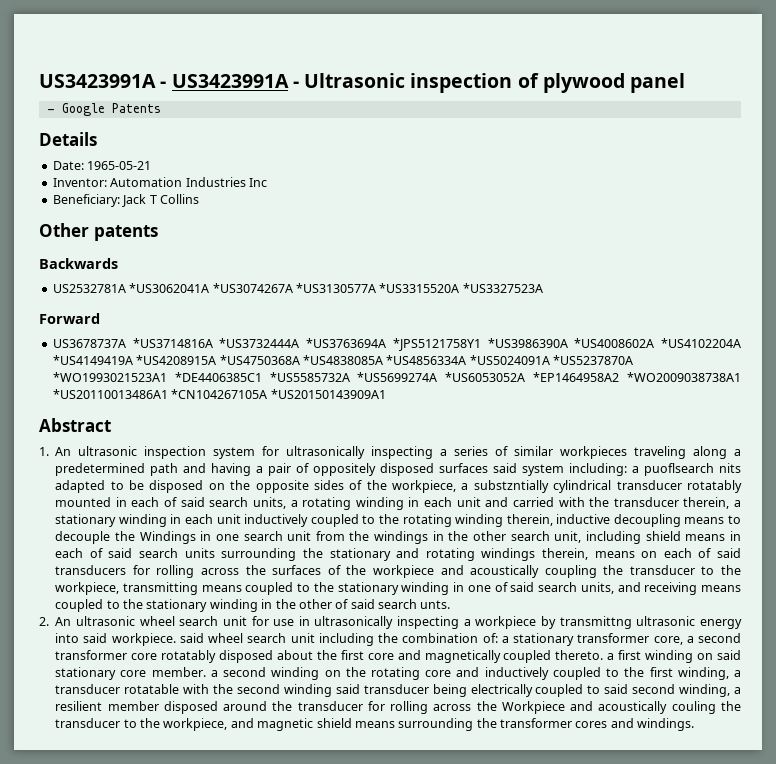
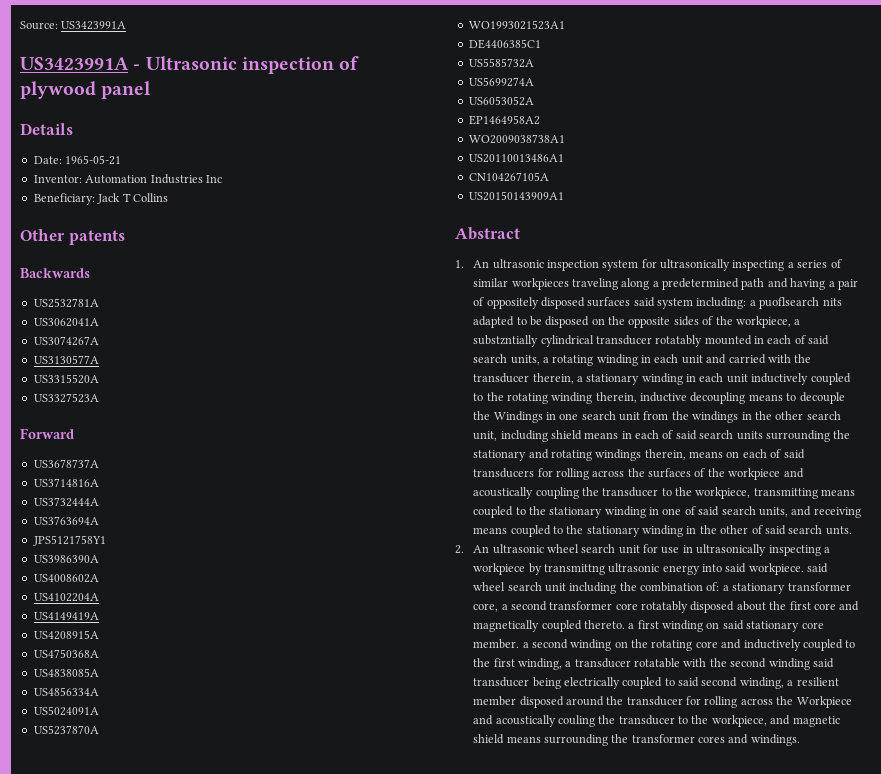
[39,74,167,88] US3423991A - -> [20,21,127,30] Source: US3423991A //
[46,103,161,116] // - Google Patents -> (152, 90) none
[129,283,543,293] [39,313,100,324] [52,338,741,351] [52,355,633,365] [52,372,741,382] [52,389,386,399] *US3062041A *US3074267A *US3130577A *US3315520A *US3327523A // Forward // US3678737A *US3714816A *US3732444A *US3763694A *JPS5121758Y1 *US3986390A *US4008602A *US4102204A *US4149419A *US4208915A *US4750368A *US4838085A *US4856334A *US5024091A *US5237870A *WO1993021523A1 *DE4406385C1 *US5585732A *US5699274A *US6053052A *EP1464958A2 *WO2009038738A1 *US20110013486A1 *CN104267105A *US20150143909A1 -> [33,318,99,327] [33,336,99,346] [33,355,99,364] [33,374,99,384] [33,393,99,403] [20,428,74,439] [33,459,99,468] [33,478,99,487] [33,497,99,507] [33,516,99,525] [32,535,106,546] [33,555,99,563] [33,574,99,583] [33,593,99,602] [33,612,99,620] [33,630,99,640] [33,649,99,658] [33,668,99,677] [33,687,99,696] [33,706,99,716] [33,725,99,735] [468,20,565,30] [468,39,541,49] [468,58,534,68] [468,77,534,87] [468,96,534,106] [468,115,540,125] [468,134,565,144] [468,154,564,163] [468,172,549,182] [468,191,564,201] // US3062041A // US3074267A // US3130577A // US3315520A // US3327523A // Forward // US3678737A // US3714816A // US3732444A // US3763694A // JPS5121758Y1 // US3986390A // US4008602A // US4102204A // US4149419A // US4208915A // US4750368A // US4838085A // US4856334A // US5024091A // US5237870A // WO1993021523A1 // DE4406385C1 // US5585732A // US5699274A // US6053052A // EP1464958A2 // WO2009038738A1 // US20110013486A1 // CN104267105A // US20150143909A1

